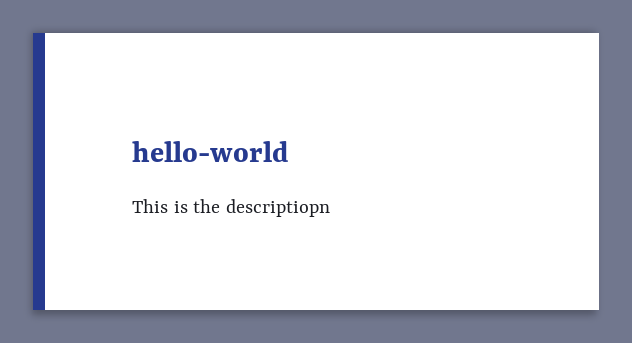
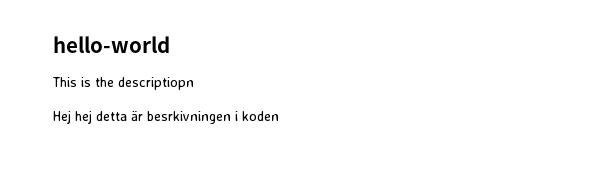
(331, 208) none -> [53,110,279,124] // Hej hej detta är besrkivningen i koden

